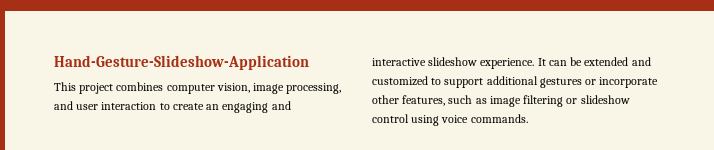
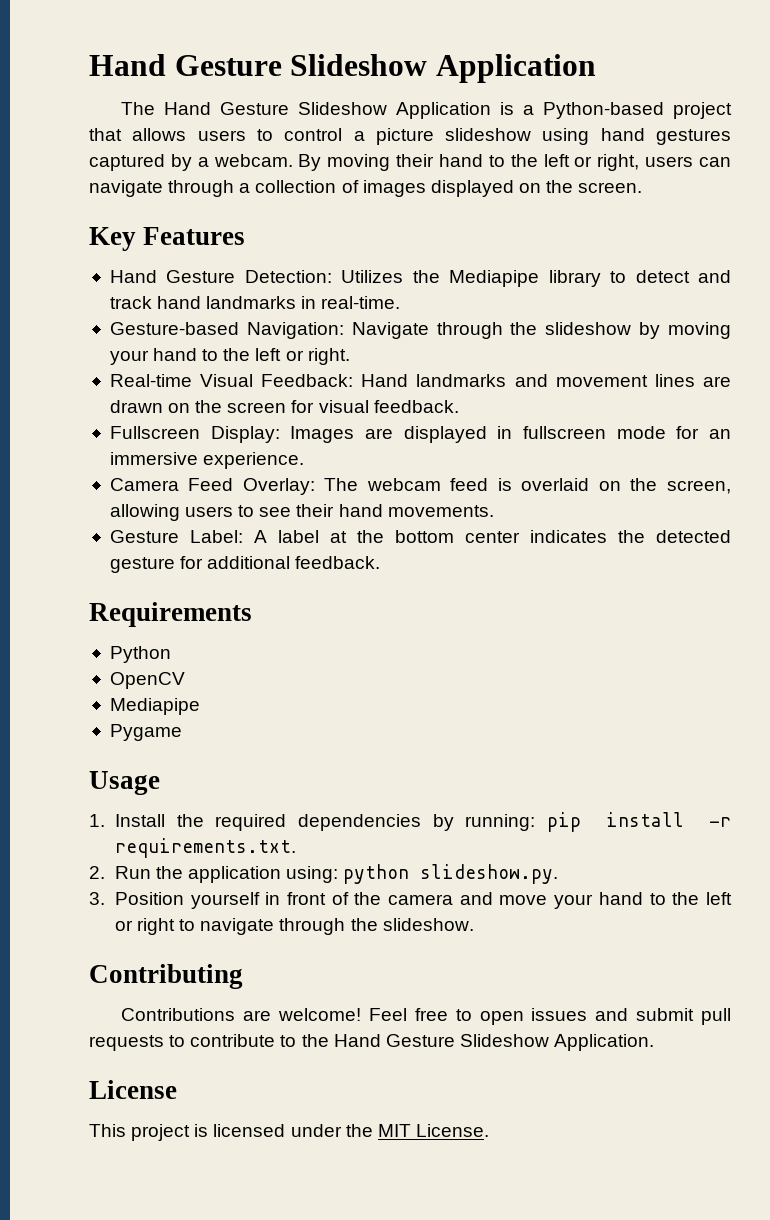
[54,55,309,70] [54,82,342,94] [54,101,291,113] [372,57,651,69] [372,76,659,88] [372,95,630,107] [372,114,528,126] Hand-Gesture-Slideshow-Application // This project combines computer vision, image processing, and user interaction to create an engaging and interactive slideshow experience. It can be extended and customized to support additional gestures or incorporate other features, such as image filtering or slideshow control using voice commands. -> [89,54,596,83] [121,102,733,119] [89,128,731,145] [89,154,731,171] [89,180,643,197] [89,227,246,251] [109,270,731,287] [109,296,401,309] [109,322,732,339] [109,348,350,365] [109,374,732,387] [109,400,459,413] [109,426,732,443] [109,452,305,469] [109,478,731,495] [109,504,494,521] [109,530,731,543] [109,556,381,573] [89,602,252,627] [109,646,171,663] [109,672,185,689] [109,698,200,715] [109,724,182,741] [89,771,160,795] [89,812,732,832] [114,838,296,858] [89,864,559,884] [89,892,732,909] [114,918,474,935] [89,964,243,989] [121,1008,731,1025] [89,1034,655,1051] [89,1080,177,1099] [89,1124,489,1141] Hand Gesture Slideshow Application // The Hand Gesture Slideshow Application is a Python-based project that allows users to control a picture slideshow using hand gestures captured by a webcam. By moving their hand to the left or right, users can navigate through a collection of images displayed on the screen. // Key Features // Hand Gesture Detection: Utilizes the Mediapipe library to detect and track hand landmarks in real-time. // Gesture-based Navigation: Navigate through the slideshow by moving your hand to the left or right. // Real-time Visual Feedback: Hand landmarks and movement lines are drawn on the screen for visual feedback. // Fullscreen Display: Images are displayed in fullscreen mode for an immersive experience. // Camera Feed Overlay: The webcam feed is overlaid on the screen, allowing users to see their hand movements. // Gesture Label: A label at the bottom center indicates the detected gesture for additional feedback. // Requirements // Python // OpenCV // Mediapipe // Pygame // Usage // 1. Install the required dependencies by running: pip install -r requirements.txt. // 2. Run the application using: python slideshow.py. // 3. Position yourself in front of the camera and move your hand to the left or right to navigate through the slideshow. // Contributing // Contributions are welcome! Feel free to open issues and submit pull requests to contribute to the Hand Gesture Slideshow Application. // License // This project is licensed under the MIT License.

